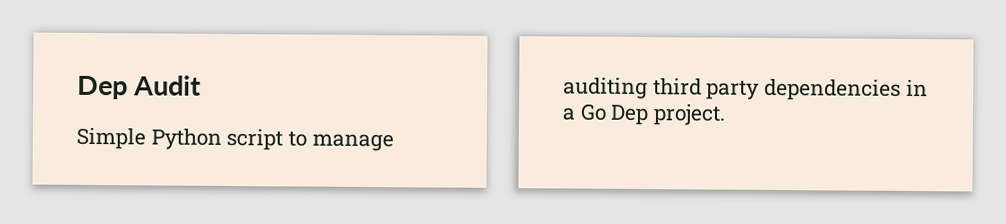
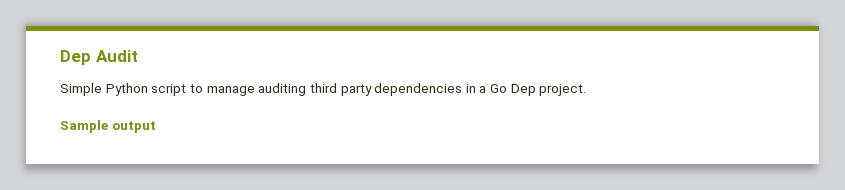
(727, 115) none -> [60,120,156,133] // Sample output

